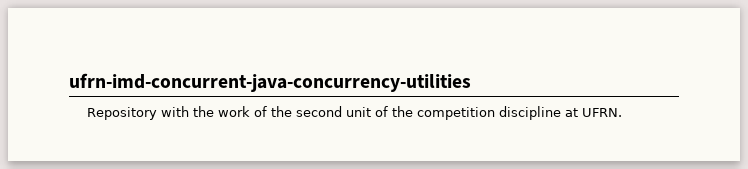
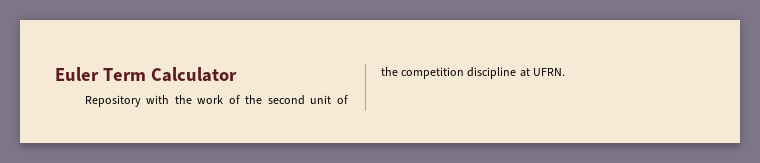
[69,73,471,92] ufrn-imd-concurrent-java-concurrency-utilities -> [55,67,237,82] Euler Term Calculator

